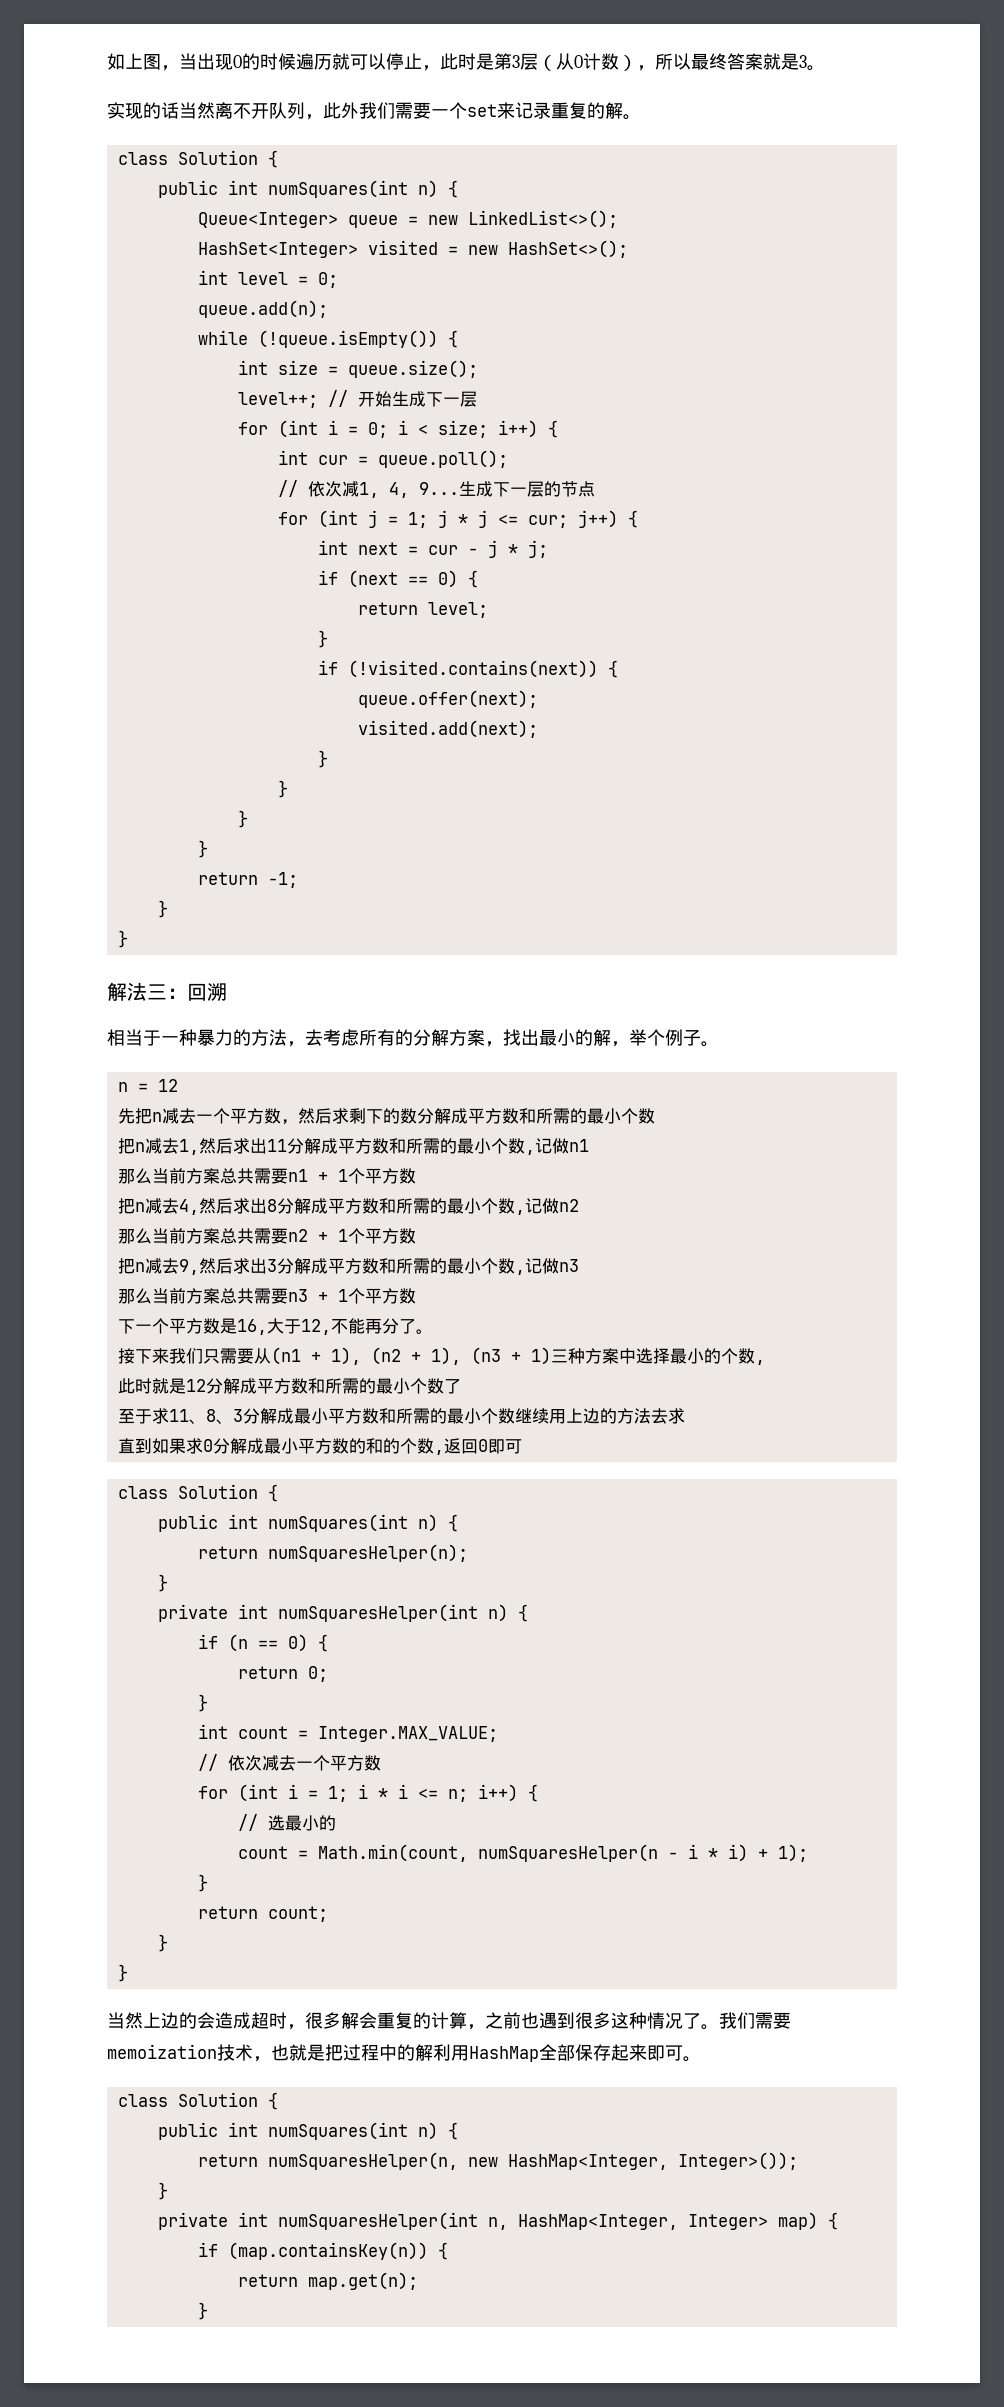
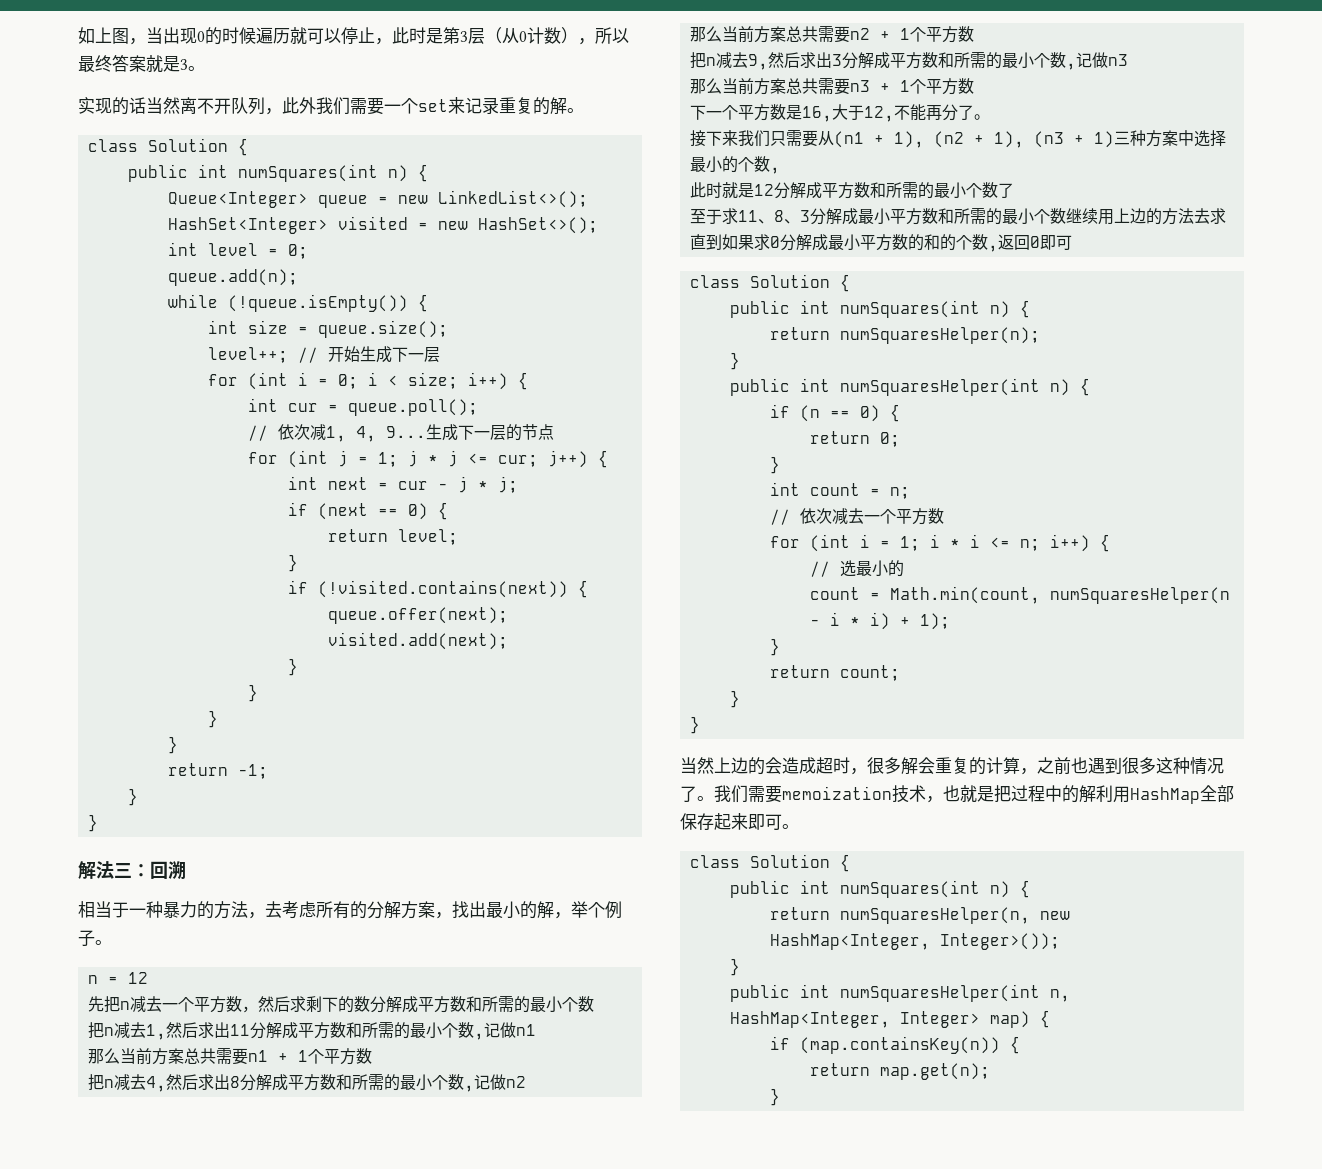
[157,1604,228,1622] private -> [730,378,791,396] public
[317,1726,498,1742] Integer.MAX_VALUE; -> [890,487,911,499] n;
[157,2212,228,2230] private -> [730,984,791,1002] public

